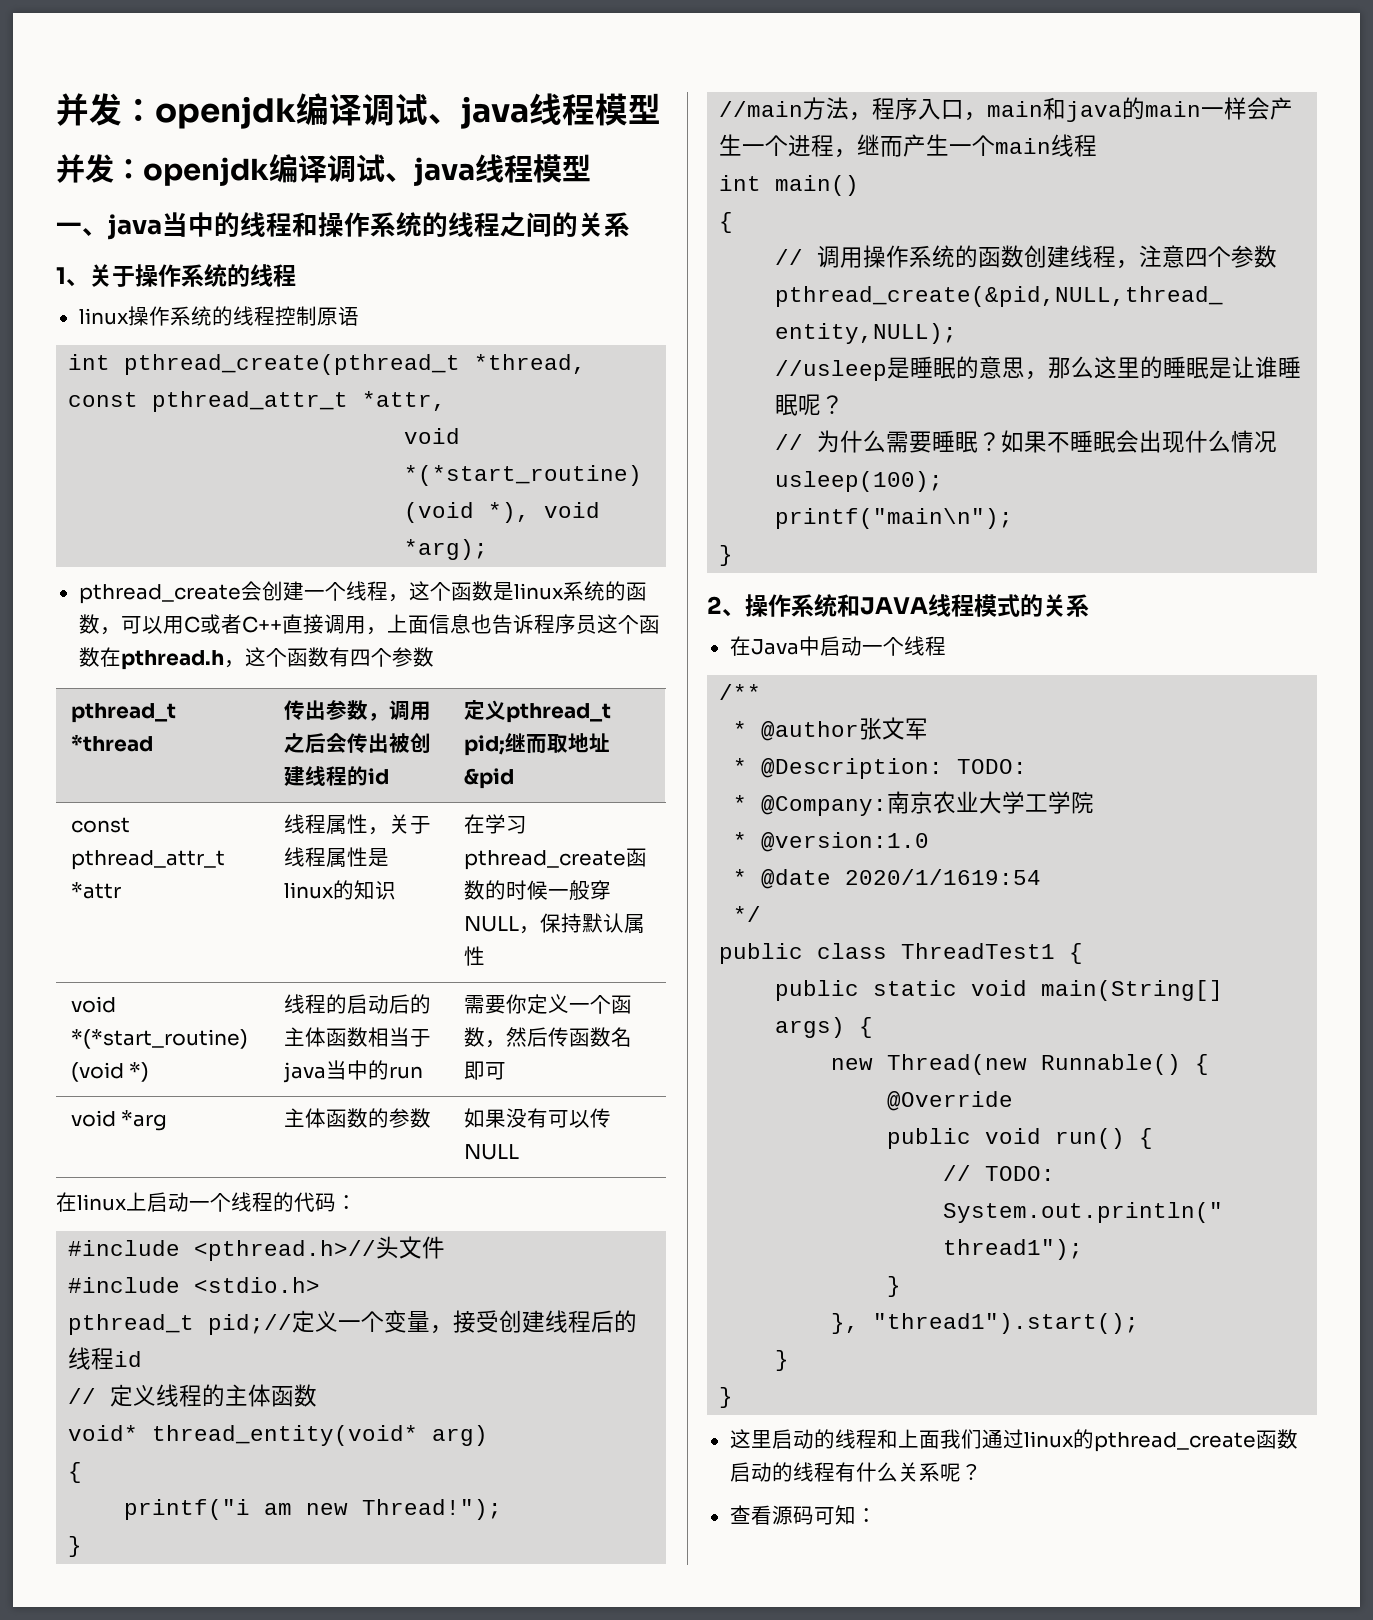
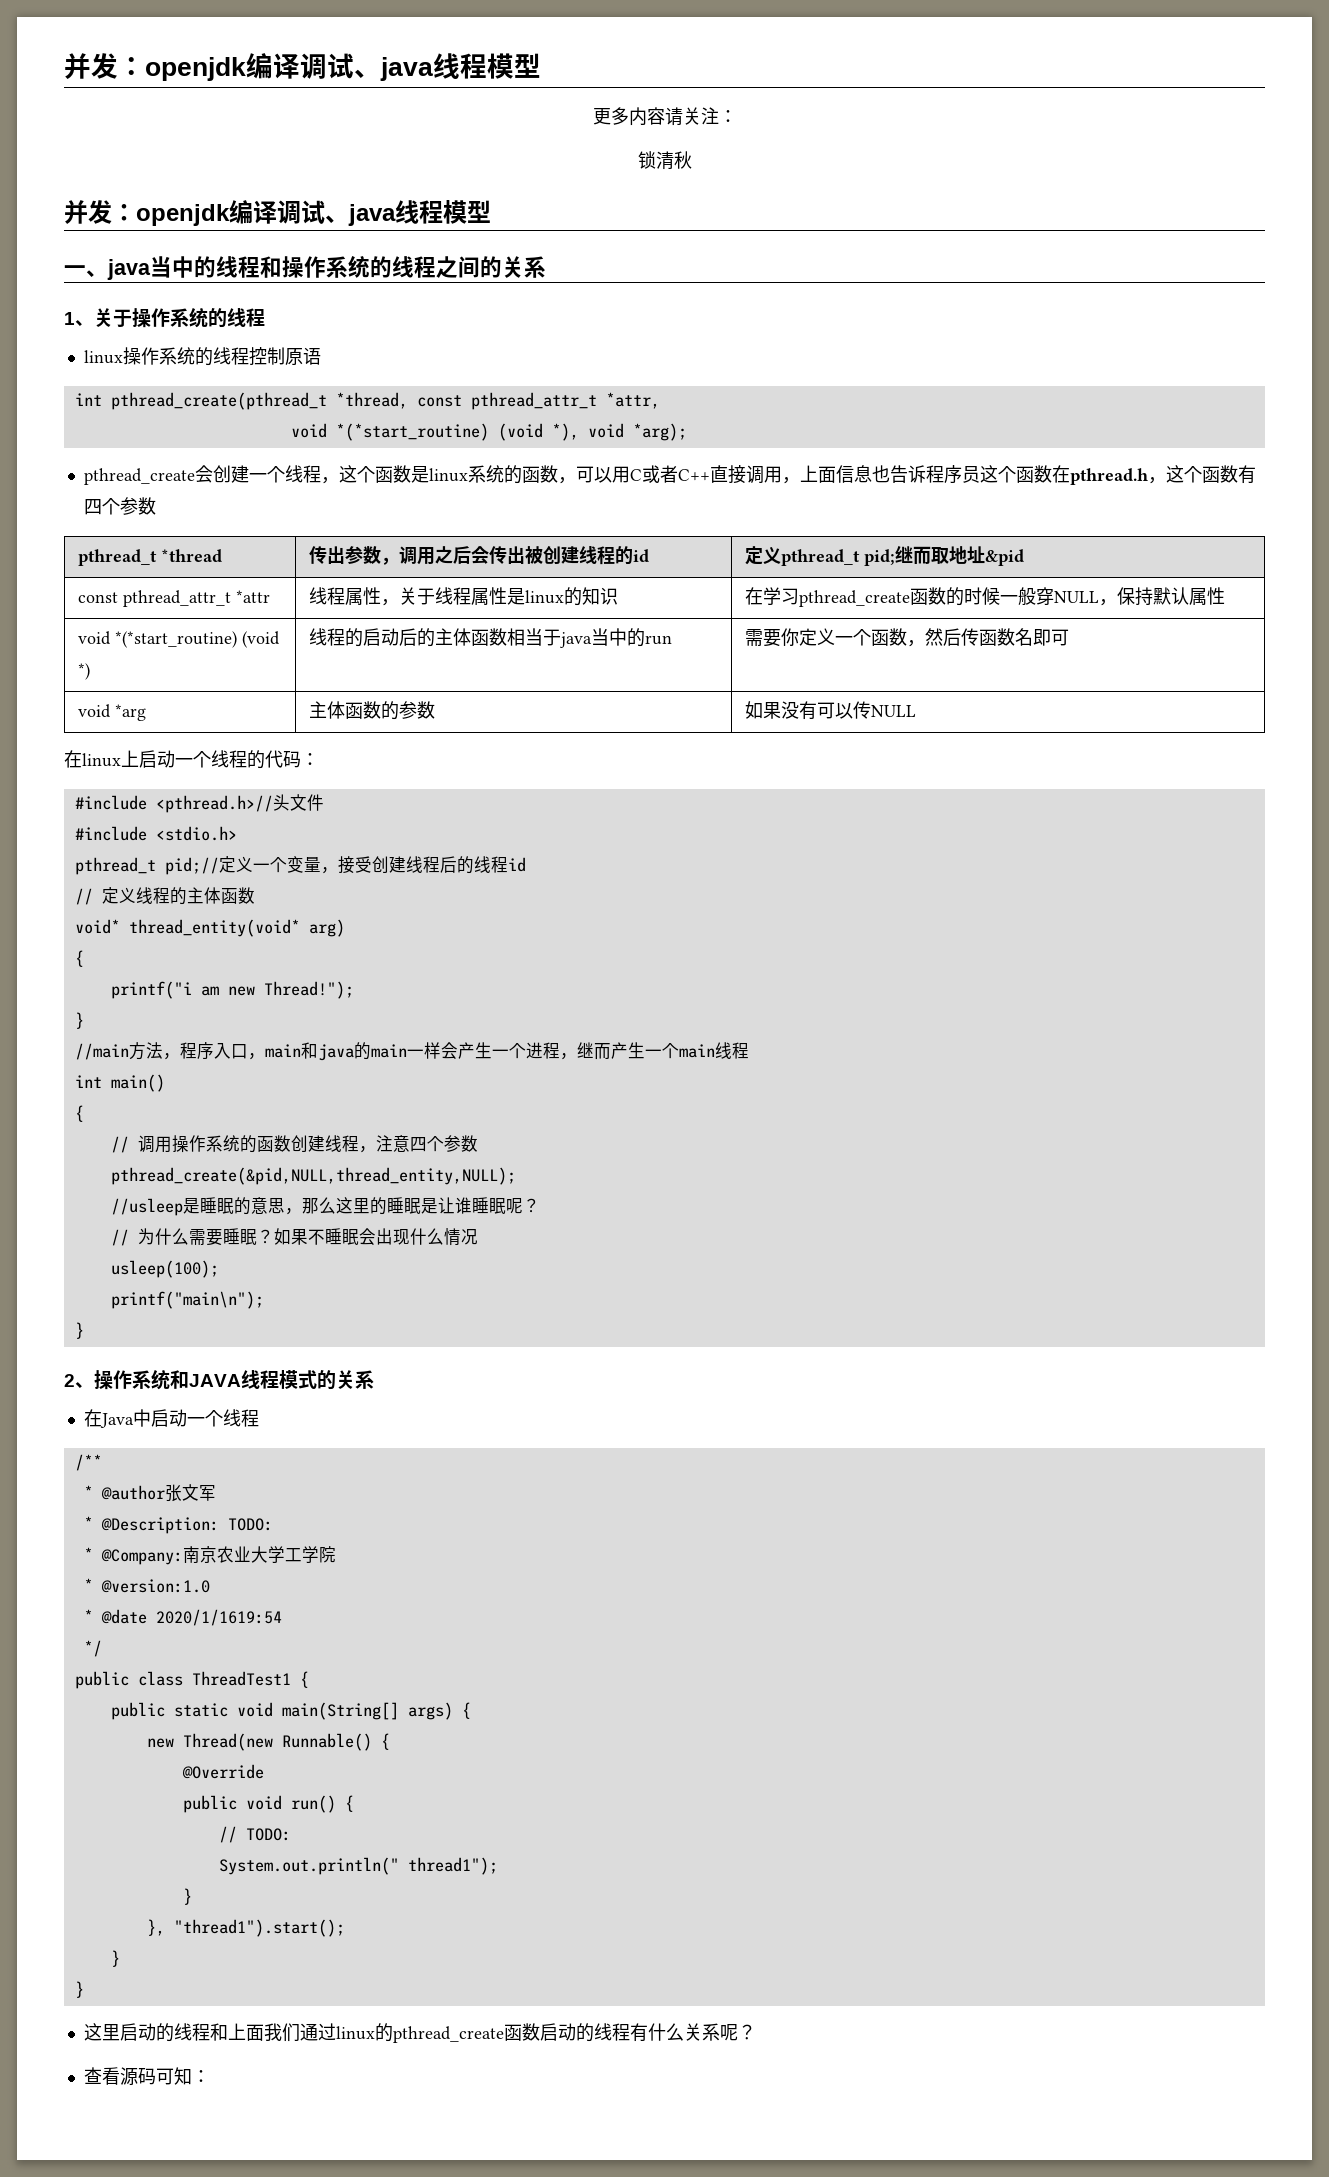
[56,93,661,129] 并发：openjdk编译调试、java线程模型 -> [64,53,541,81] [592,107,737,126] [637,151,692,170] 并发：openjdk编译调试、java线程模型 // 更多内容请关注： // 锁清秋

